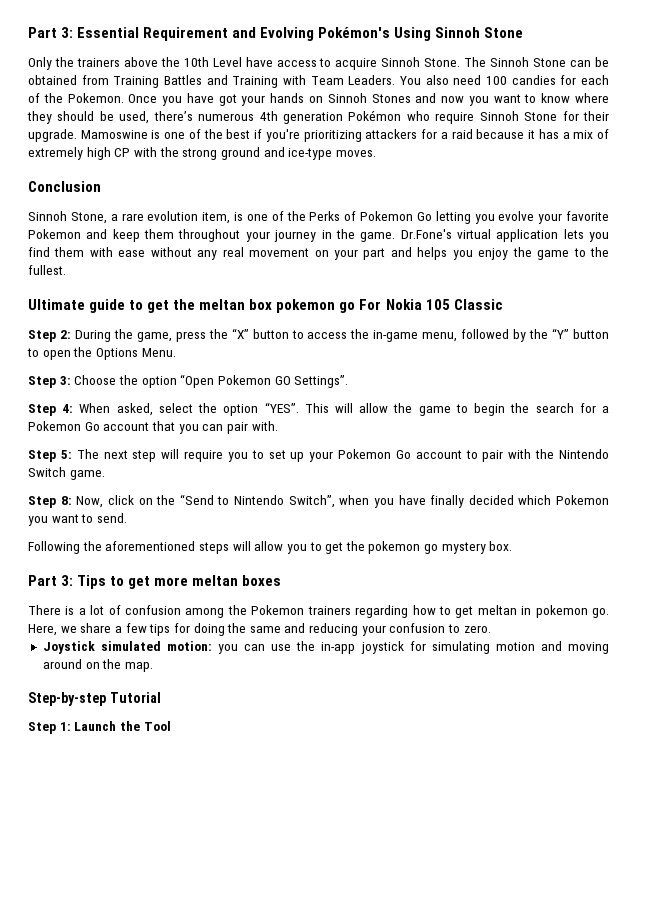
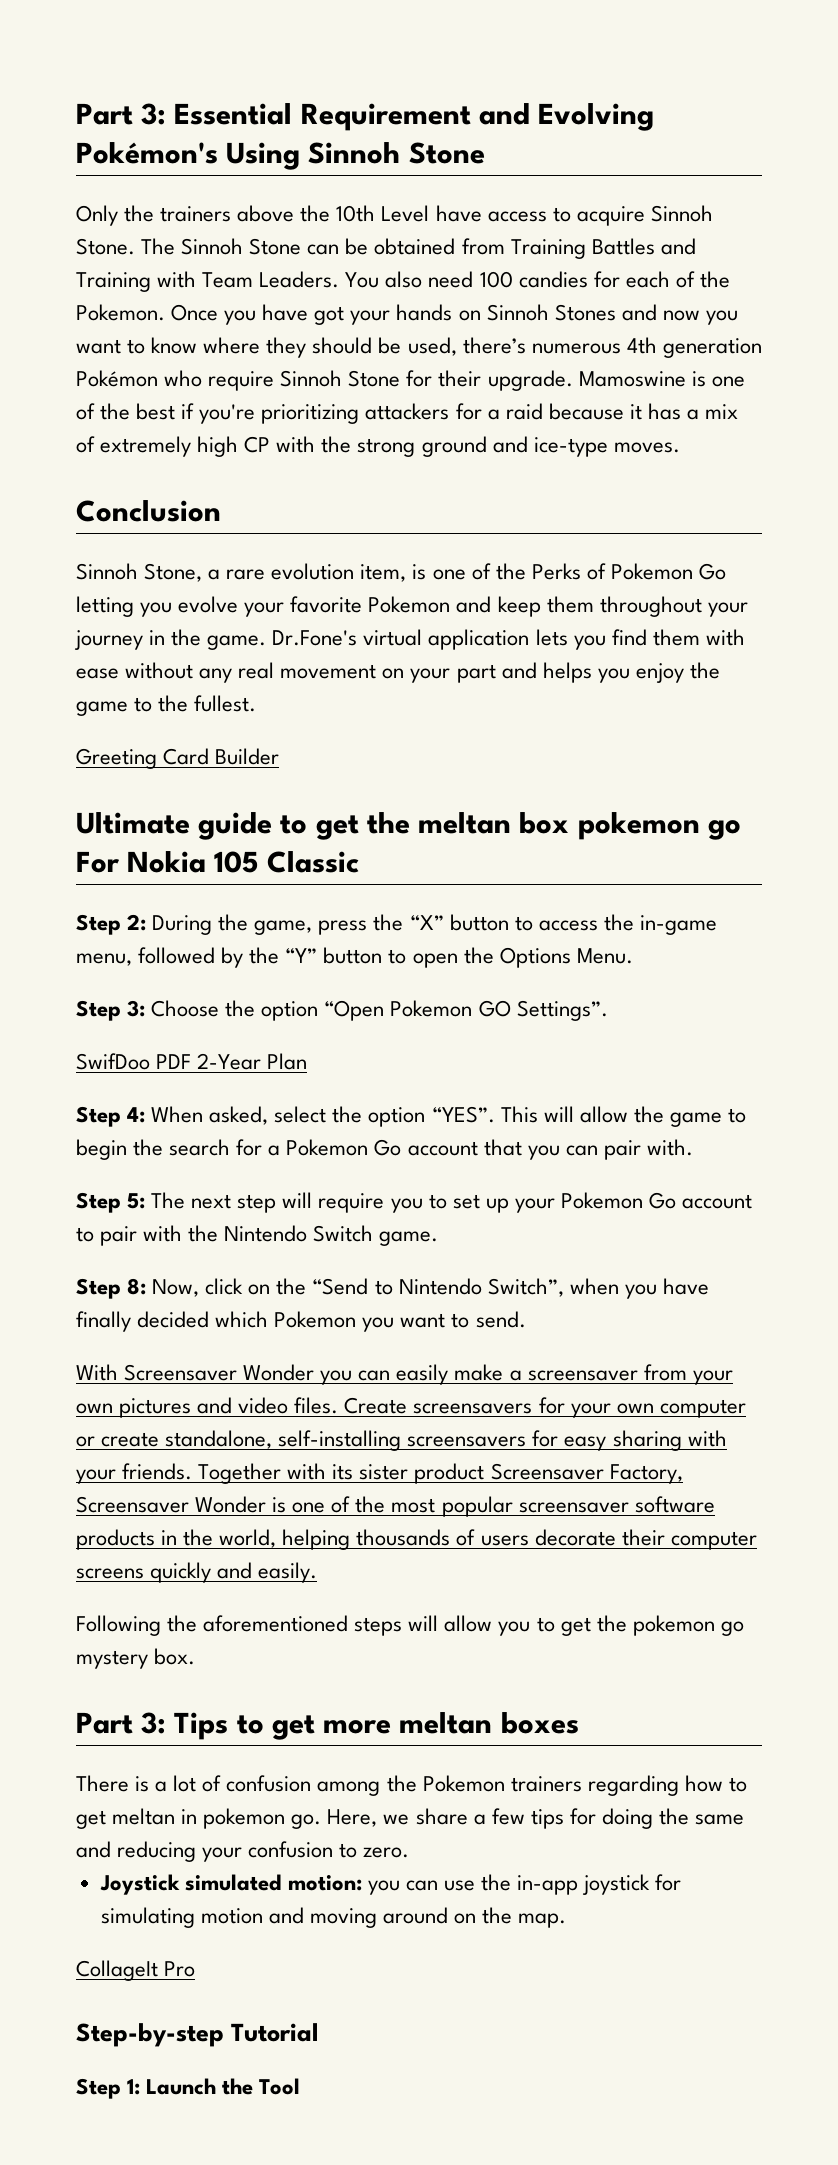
(66, 270) none -> [76,748,280,769] // Greeting Card Builder
(349, 381) none -> [76,1053,308,1070] // SwifDoo PDF 2-Year Plan
(127, 518) none -> [76,1364,733,1385] [76,1397,746,1418] [76,1430,727,1451] [76,1463,683,1484] [76,1496,715,1517] [76,1529,757,1550] [76,1562,318,1583] // With Screensaver Wonder you can easily make a screensaver from your own pictures and video files. Create screensavers for your own computer or create standalone, self-installing screensavers for easy sharing with your friends. Together with its sister product Screensaver Factory, Screensaver Wonder is one of the most popular screensaver software products in the world, helping thousands of users decorate their computer screens quickly and easily.
(153, 667) none -> [76,1960,196,1981] // CollageIt Pro

